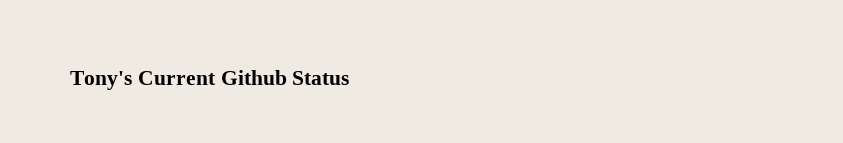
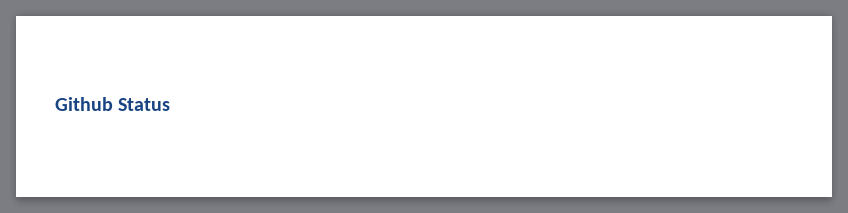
[70,71,216,90] Tony's Current -> (55, 104) none

